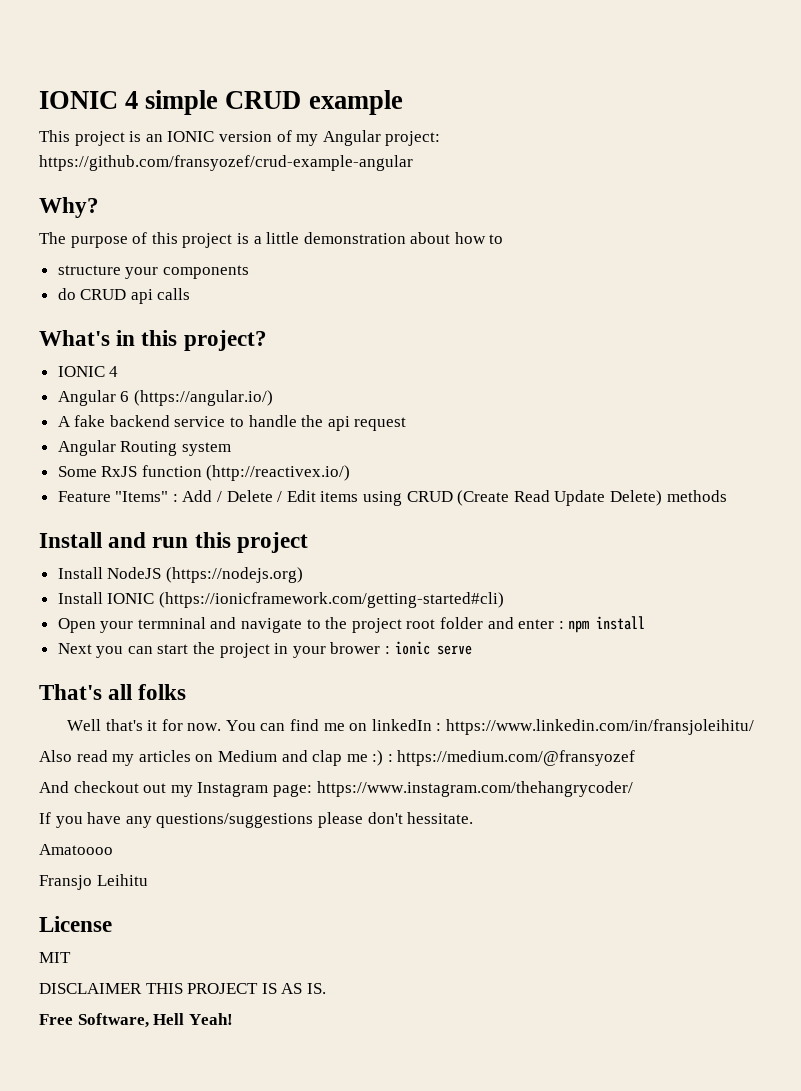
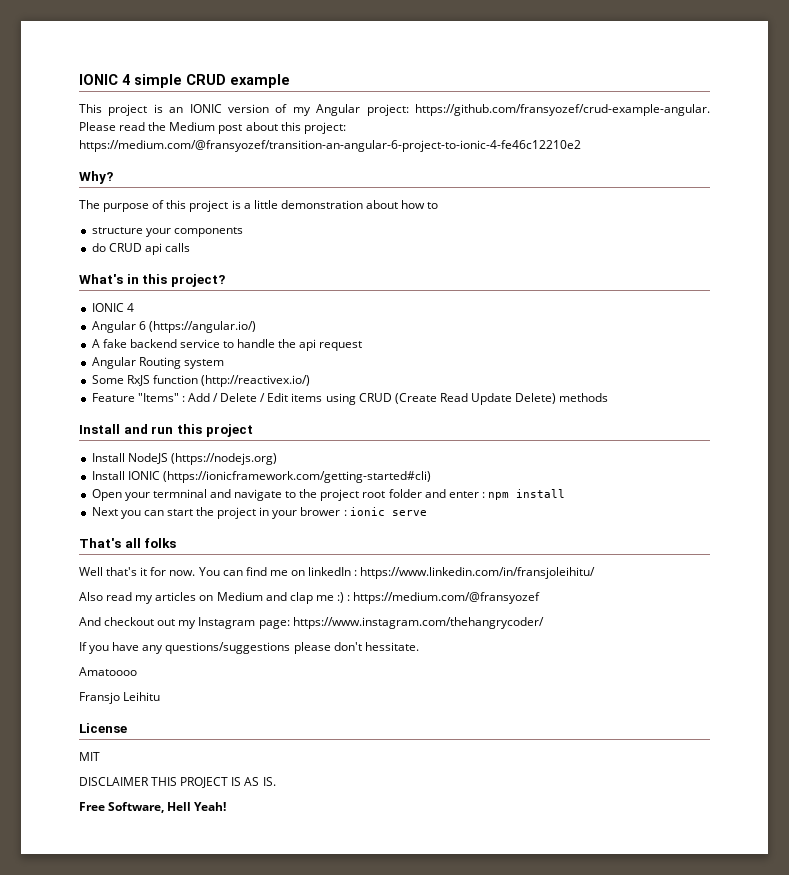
[39,155,413,171] https://github.com/fransyozef/crud-example-angular -> [414,104,710,116] [79,122,346,134] [79,140,581,152] https://github.com/fransyozef/crud-example-angular. Please read the Medium post about this project: https://medium.com/@fransyozef/transition-an-angular-6-project-to-ionic-4-fe46c12210e2

